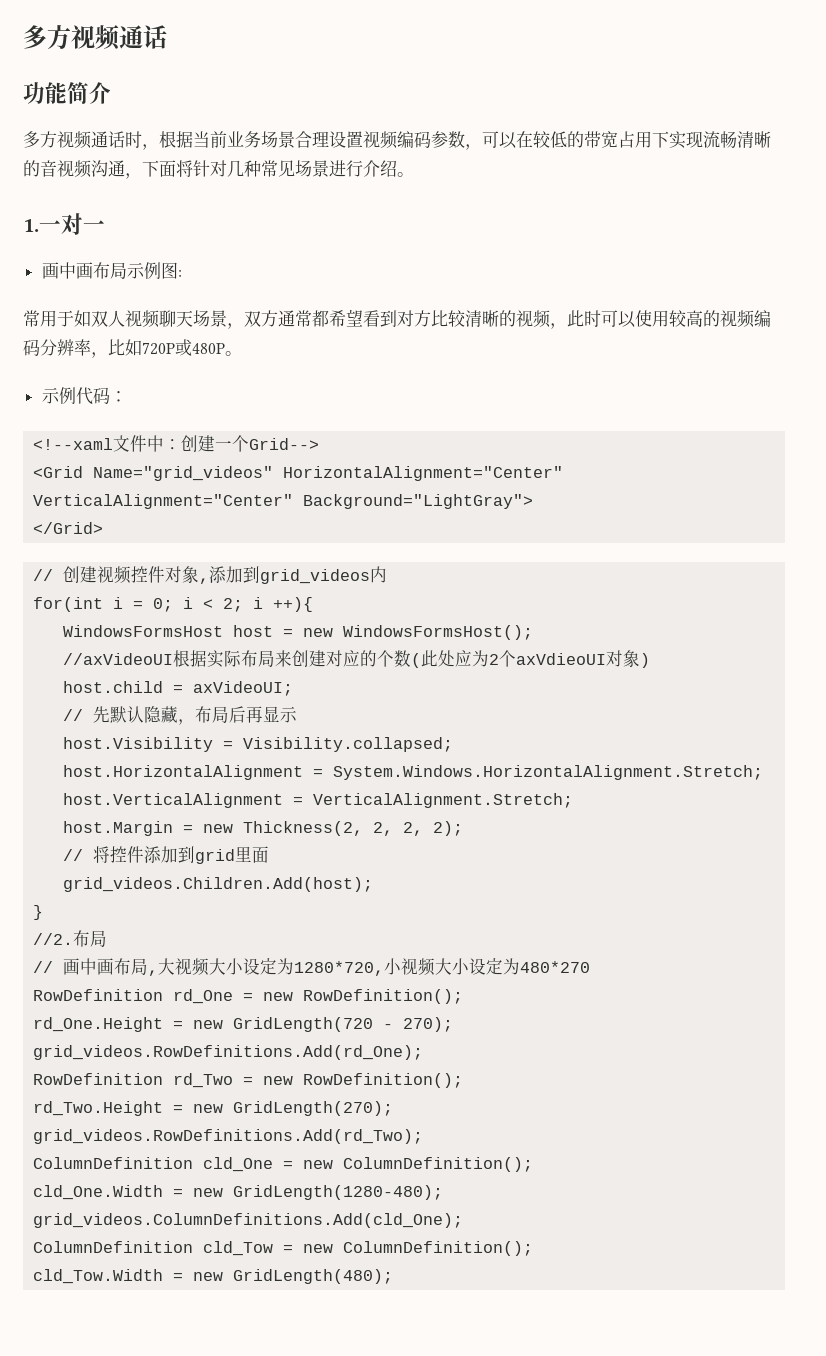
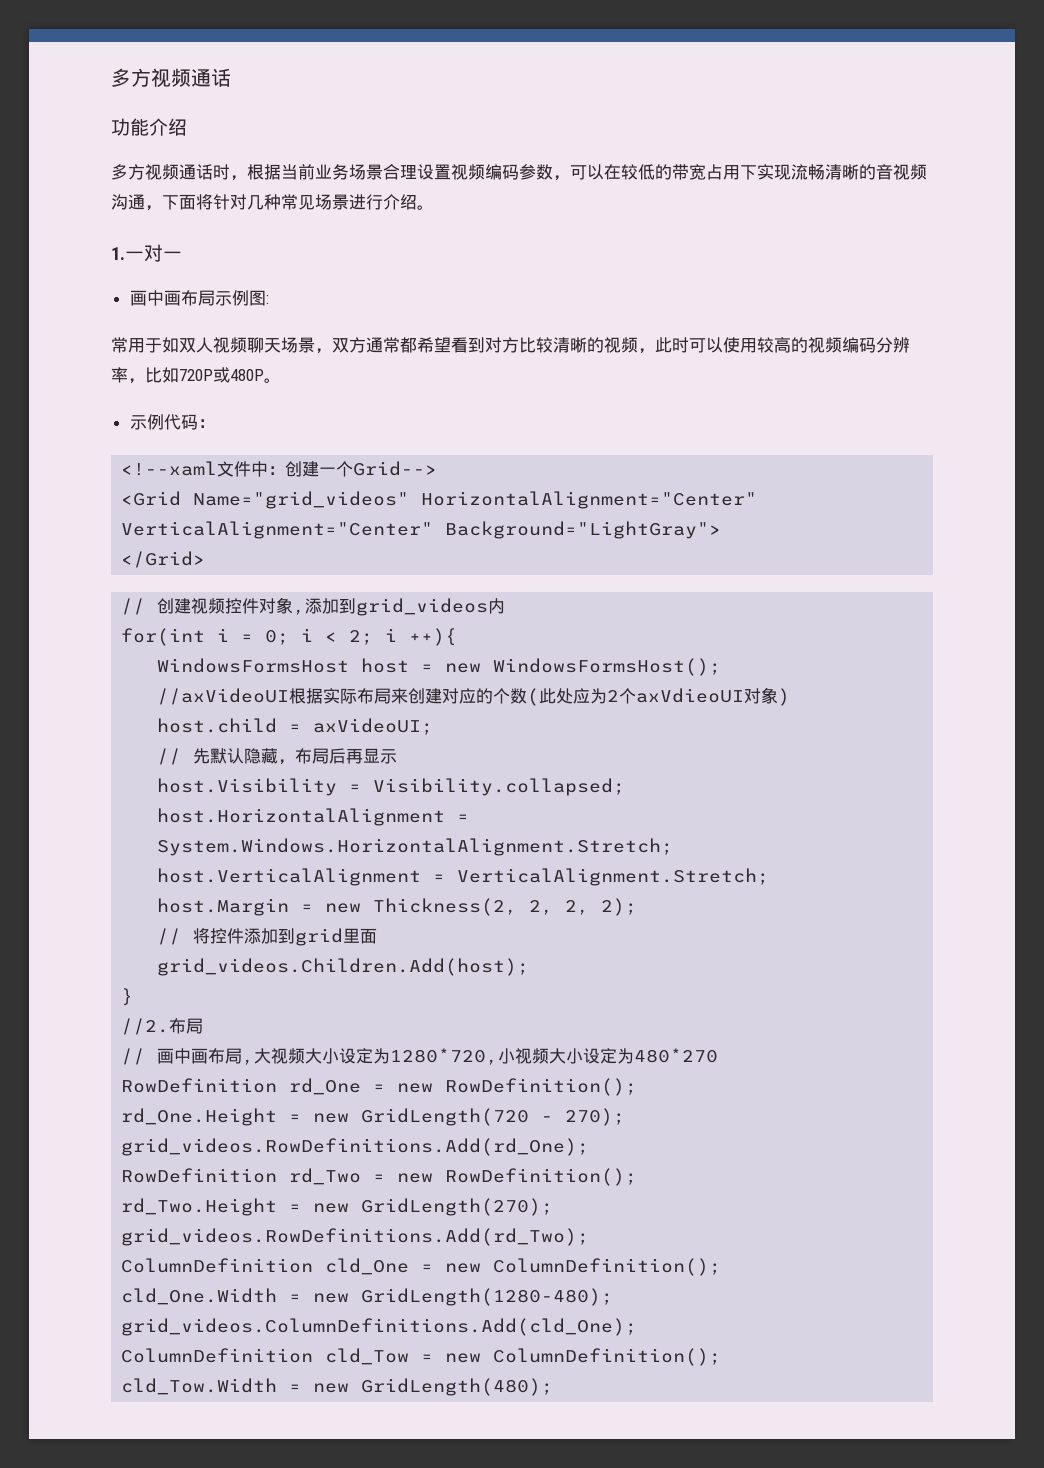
[67,82,111,104] 简介 -> [149,118,187,136] 介绍

